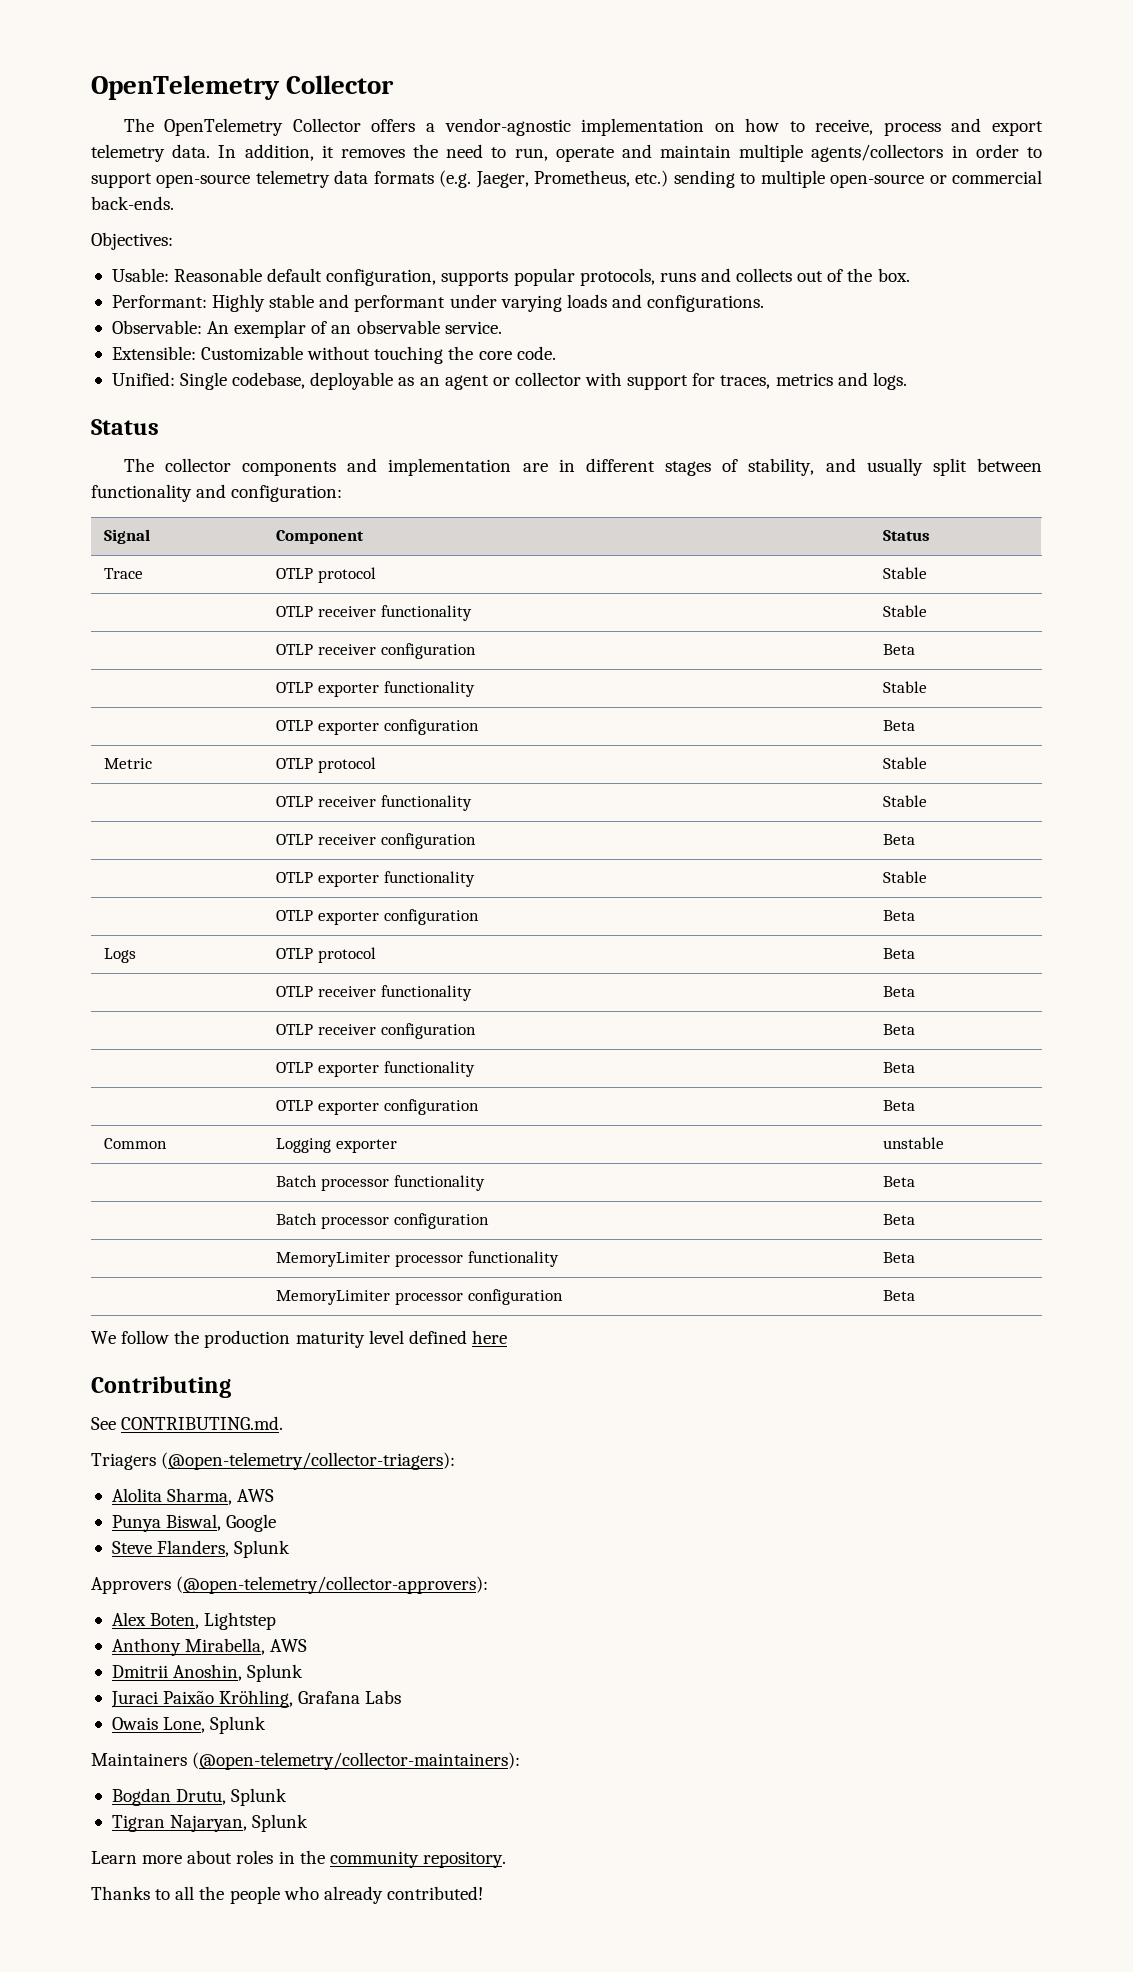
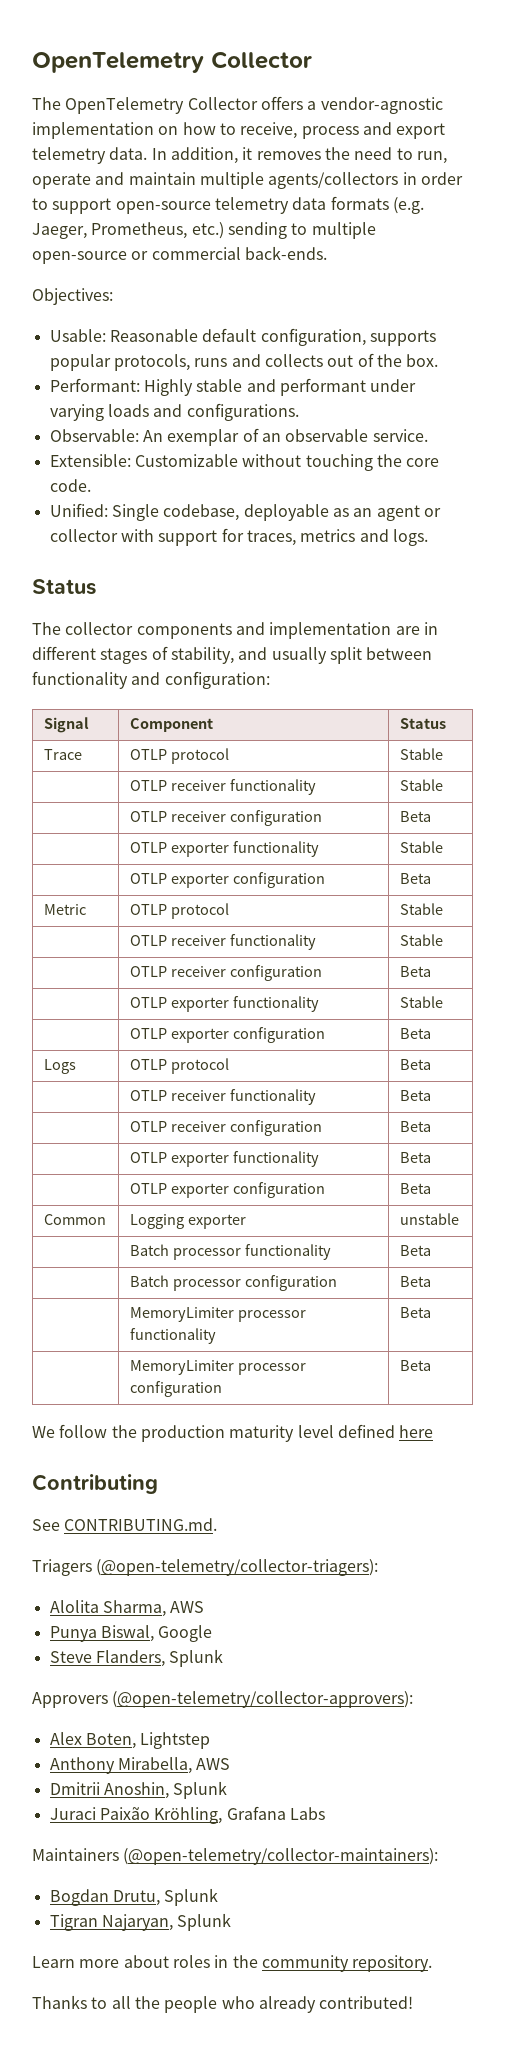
[111,1716,267,1734] // Owais Lone, Splunk -> (325, 1813) none

